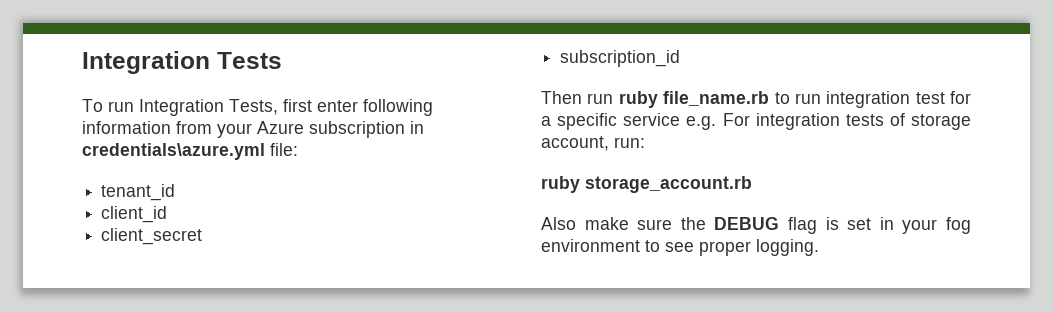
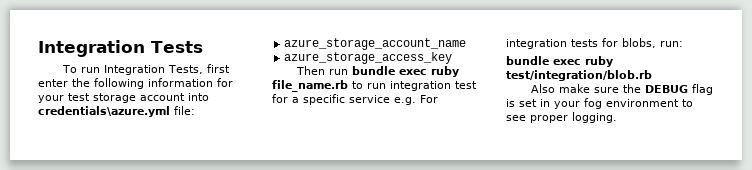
(358, 106) none -> [72,78,90,87] the
[176,121,424,138] [82,143,298,160] [101,184,176,201] [101,206,168,223] [101,228,203,245] [560,50,681,67] from your Azure subscription in credentials\azure.yml file: // tenant_id // client_id // client_secret // subscription_id -> [217,78,233,87] [38,93,209,103] [38,106,195,117] [284,38,467,50] [284,52,453,64] for your test storage account into credentials\azure.yml file: // azure_storage_account_name // azure_storage_access_key
(614, 98) none -> [351,66,427,75] bundle exec
[889,113,971,130] [541,136,645,151] [541,176,752,193] of storage account, run: // ruby storage_account.rb -> [602,38,683,48] [506,56,613,67] [506,70,652,81] for blobs, run: // bundle exec ruby test/integration/blob.rb

